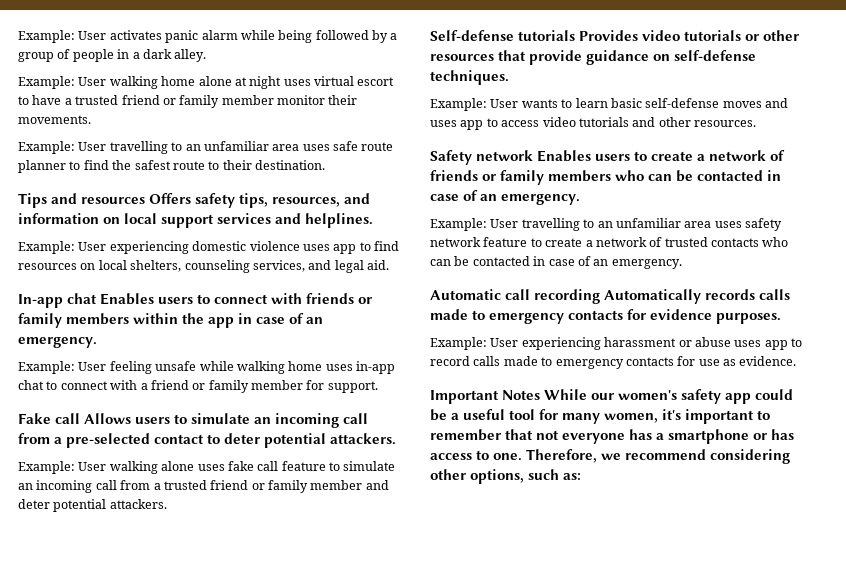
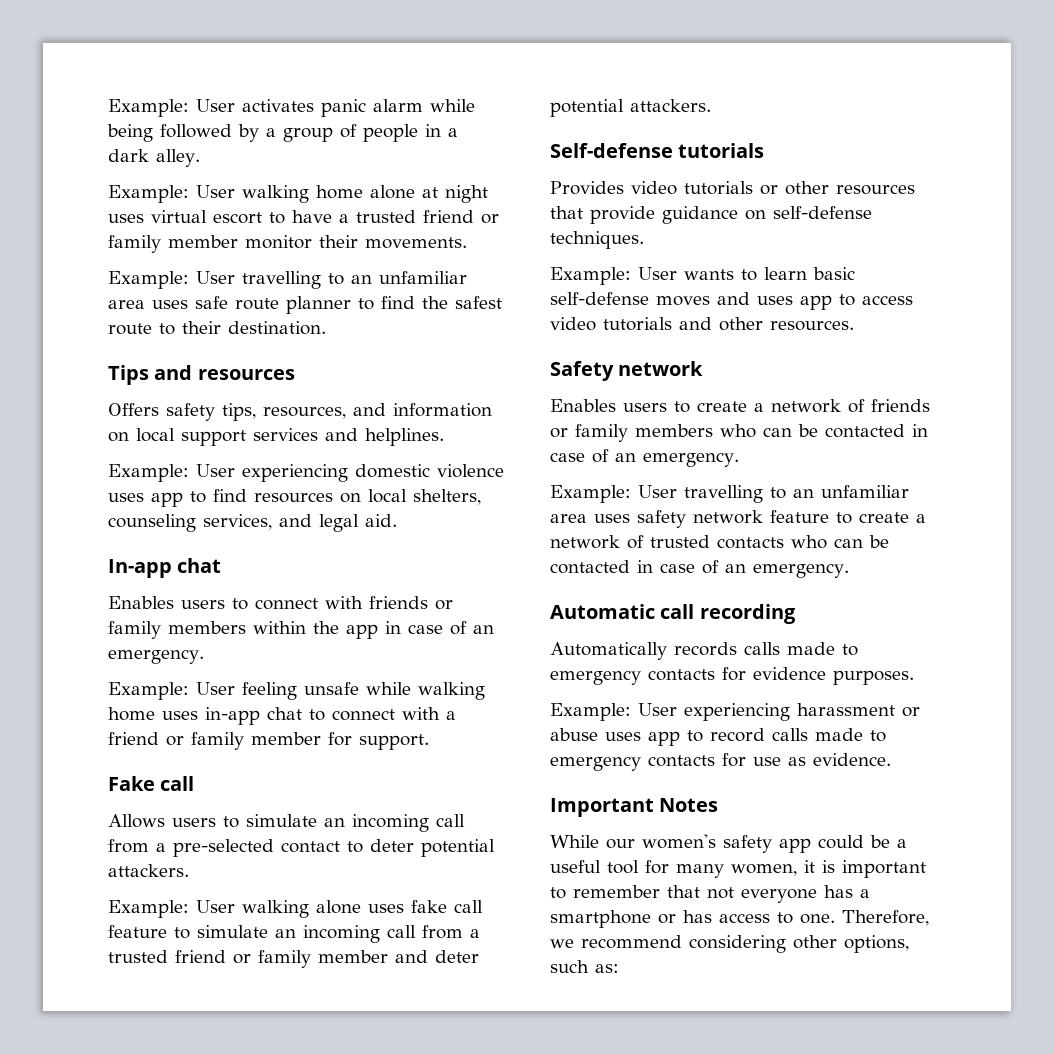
(146, 200) none -> (295, 374) //
(98, 298) none -> (222, 565) //
(81, 418) none -> (195, 783) //
(576, 35) none -> (765, 150) //
(534, 155) none -> (704, 368) //
(601, 296) none -> (796, 614) //
(541, 395) none -> (719, 805) //
[662,409,682,420] it's -> [804,860,835,873] it is

